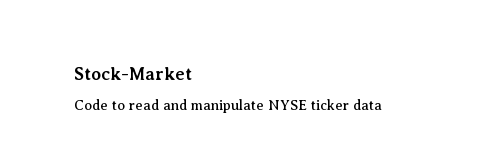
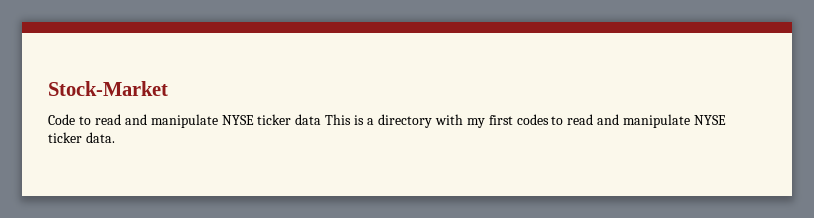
(382, 104) none -> [325,114,726,128] [48,132,115,143] This is a directory with my first codes to read and manipulate NYSE ticker data.

